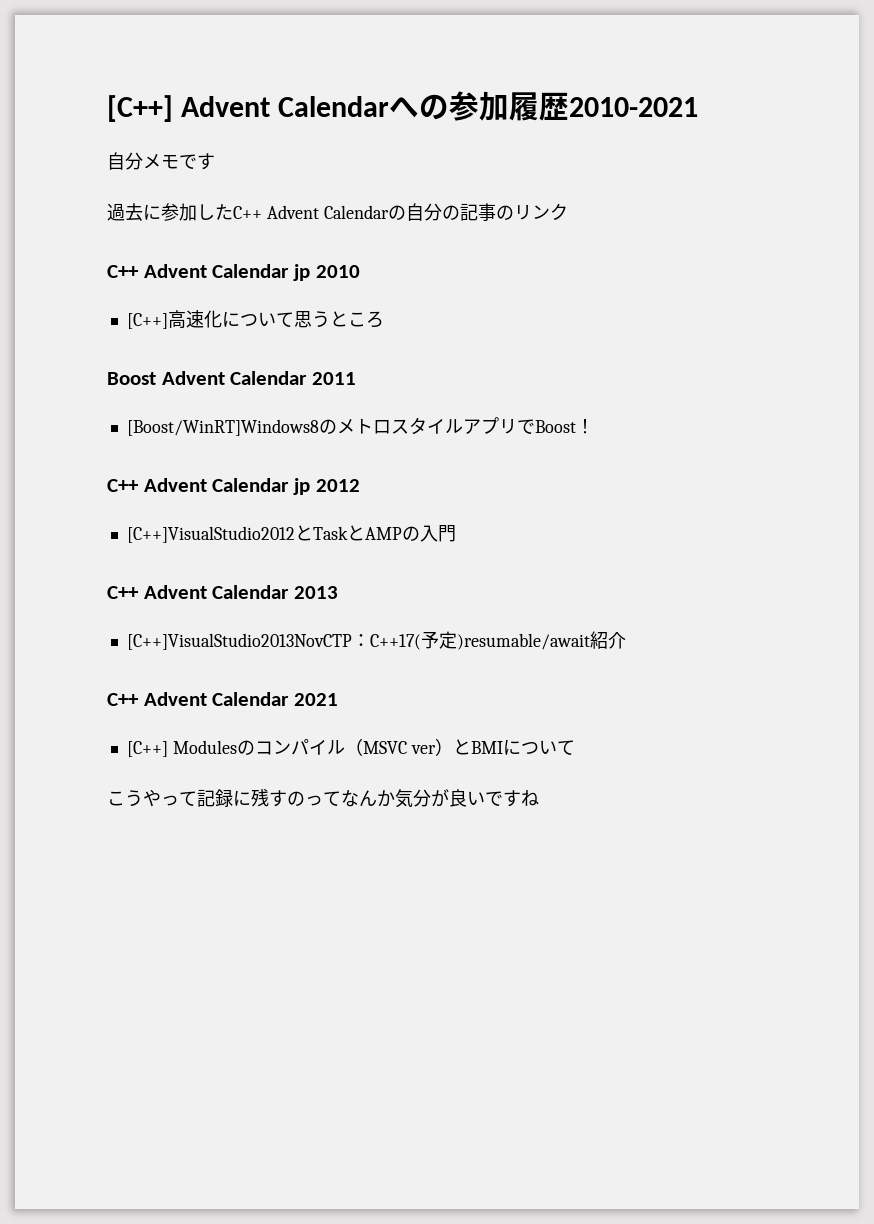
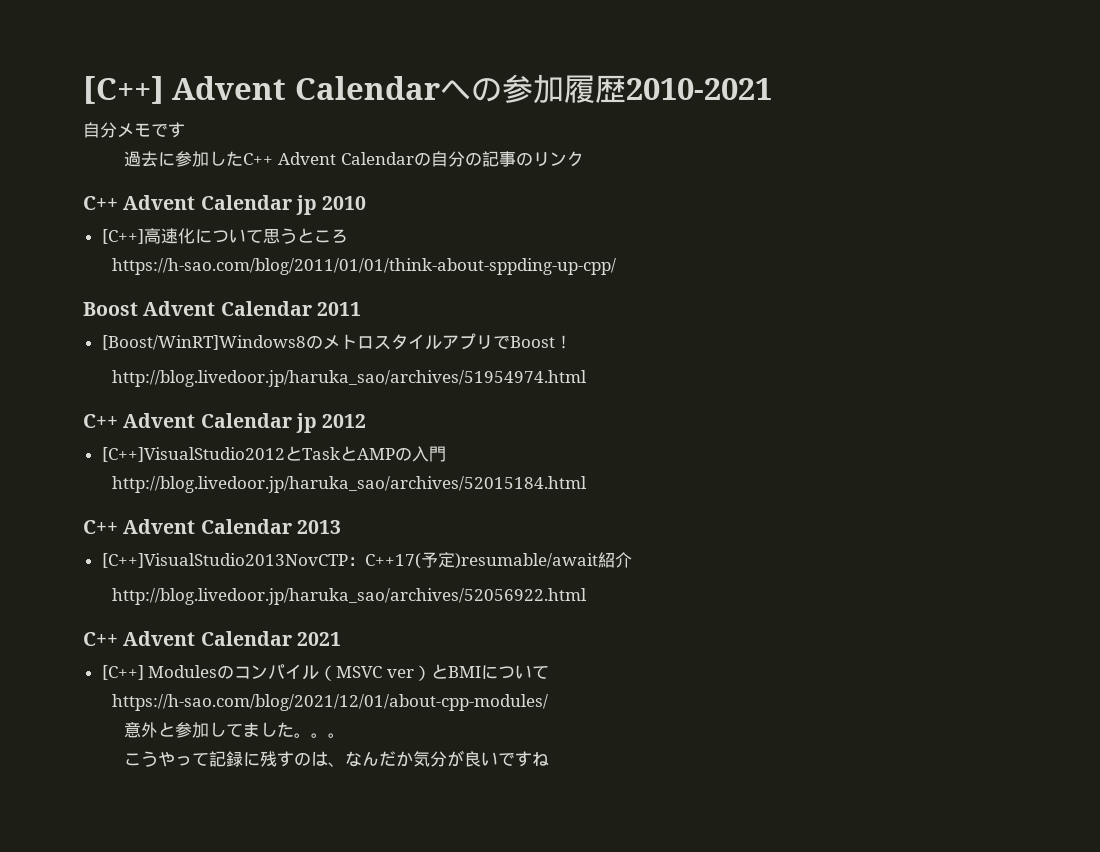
(384, 319) none -> [112,258,617,275] // https://h-sao.com/blog/2011/01/01/think-about-sppding-up-cpp/
(594, 426) none -> [112,370,588,387] // http://blog.livedoor.jp/haruka_sao/archives/51954974.html
(456, 533) none -> [112,476,588,493] // http://blog.livedoor.jp/haruka_sao/archives/52015184.html
(626, 640) none -> [112,588,588,605] // http://blog.livedoor.jp/haruka_sao/archives/52056922.html
(575, 747) none -> [112,694,549,711] [124,722,346,738] // https://h-sao.com/blog/2021/12/01/about-cpp-modules/ // 意外と参加してました。。。
[305,790,377,807] ってなん -> [311,751,397,767] は、なんだ

